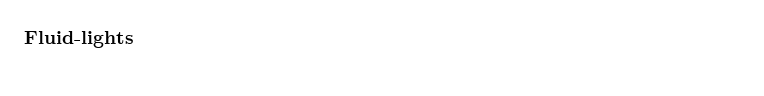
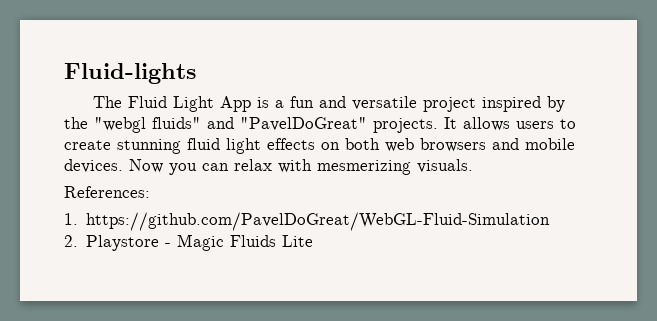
(134, 39) none -> [93,96,566,112] [64,117,576,133] [64,138,575,154] [64,159,473,175] [64,186,150,198] [64,212,551,231] [64,234,314,251] // The Fluid Light App is a fun and versatile project inspired by the "webgl fluids" and "PavelDoGreat" projects. It allows users to create stunning fluid light effects on both web browsers and mobile devices. Now you can relax with mesmerizing visuals. // References: // 1. https://github.com/PavelDoGreat/WebGL-Fluid-Simulation // 2. Playstore - Magic Fluids Lite

